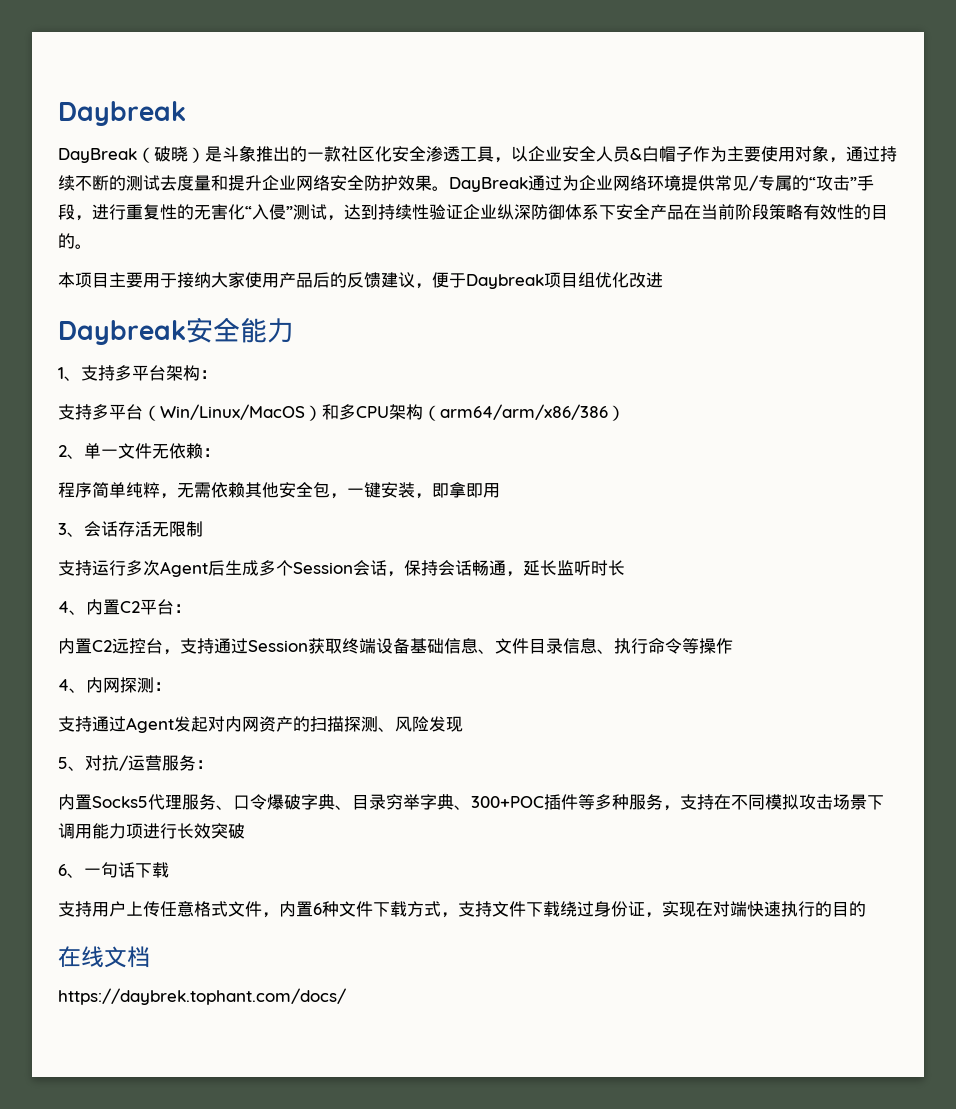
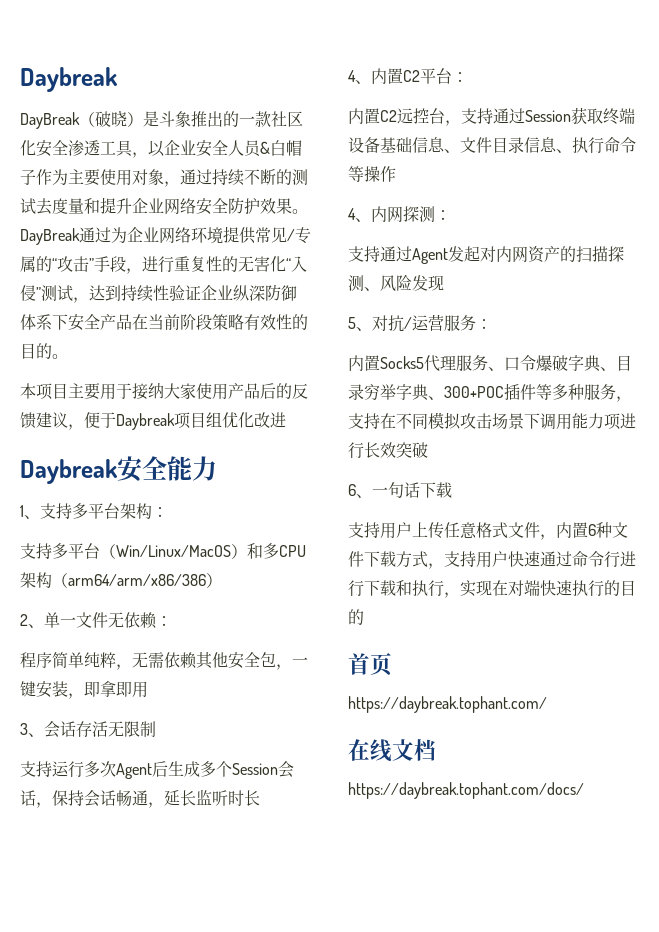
[492,901,645,917] 文件下载绕过身份证 -> [476,551,636,568] [348,580,444,597] 用户快速通过命令行进行下载和执行
(866, 909) none -> [348,653,392,676] [348,696,547,713] // 首页 // https://daybreak.tophant.com/
[58,988,346,1005] https://daybrek.tophant.com/docs/ -> [348,782,584,799] https://daybreak.tophant.com/docs/

